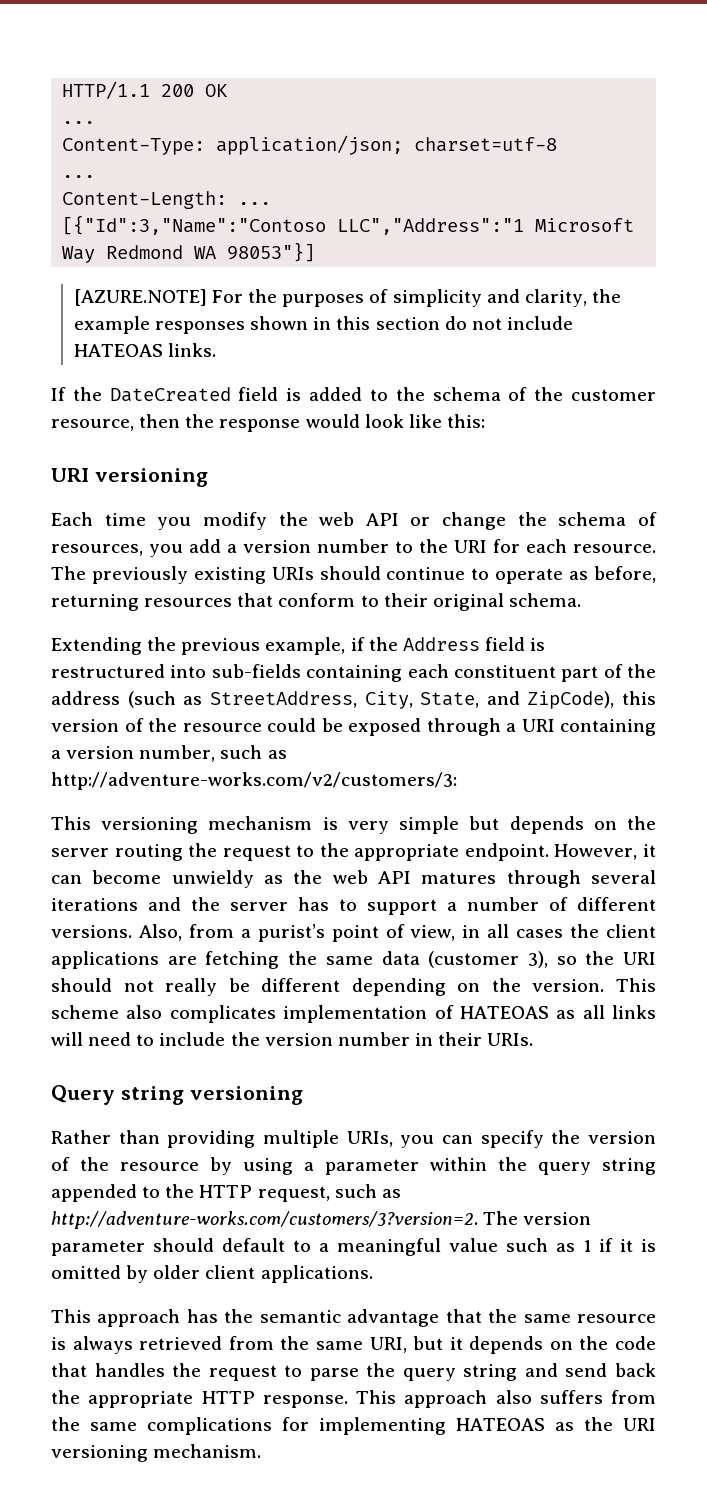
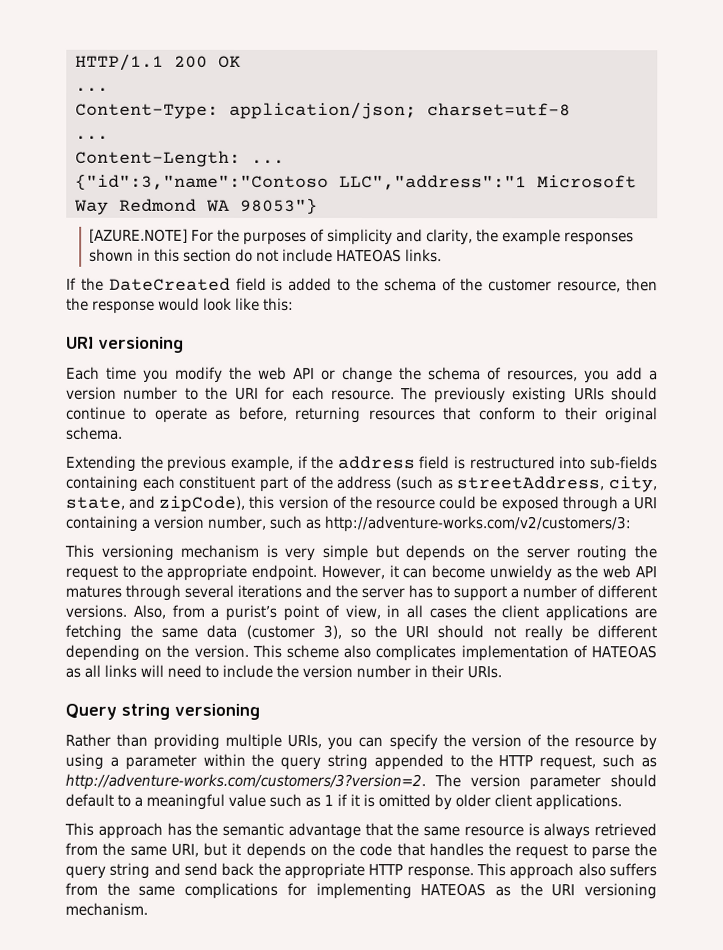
[62,215,525,235] [{"Id":3,"Name":"Contoso LLC","Address":"1 -> [74,173,527,191] {"id":3,"name":"Contoso LLC","address":"1
[227,242,316,262] 98053"}] -> [239,197,318,214] 98053"}
[402,637,480,651] Address -> [337,455,416,470] address
[209,691,615,709] StreetAddress, City, State, and ZipCode), -> [456,476,657,493] [65,495,246,512] streetAddress, city, state, and zipCode),

